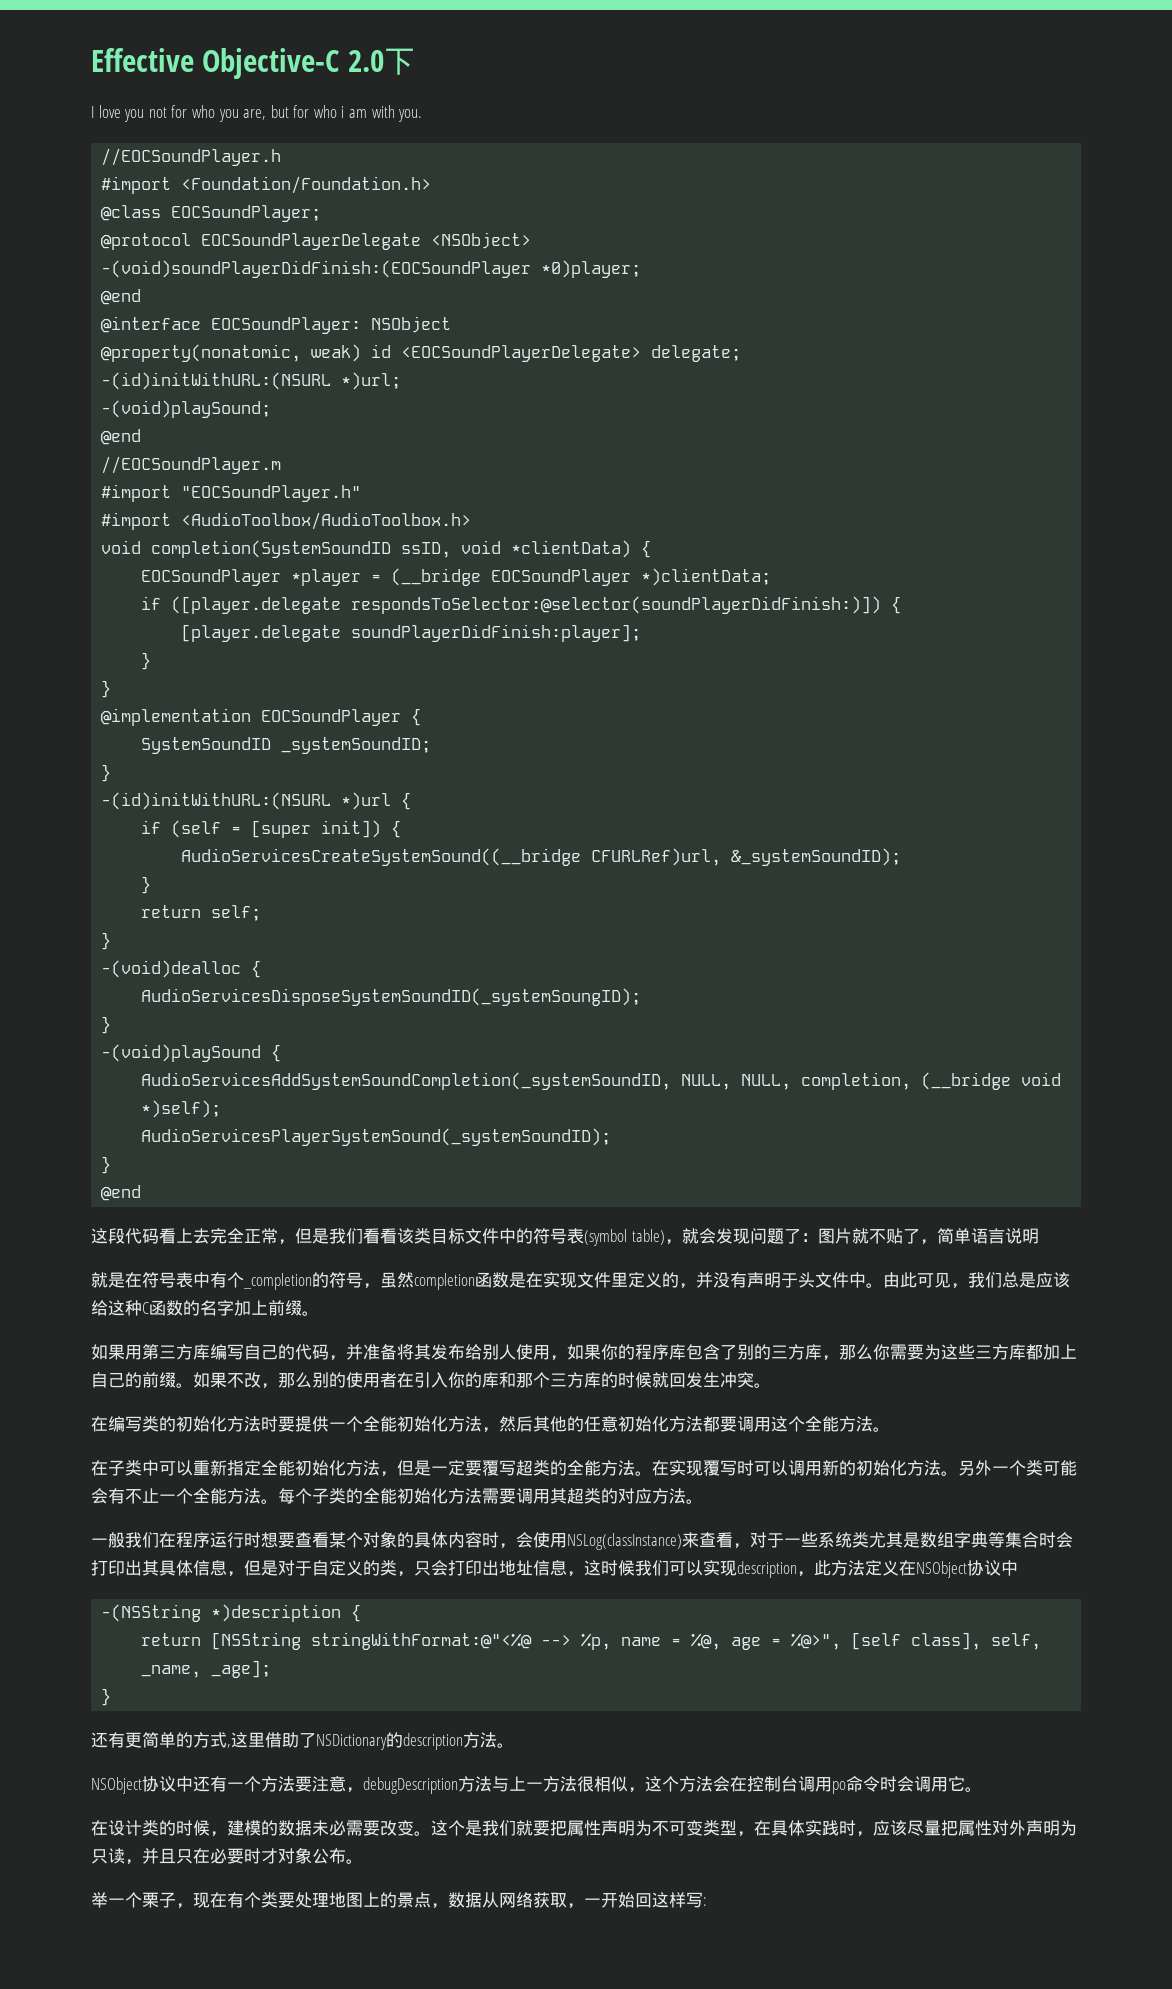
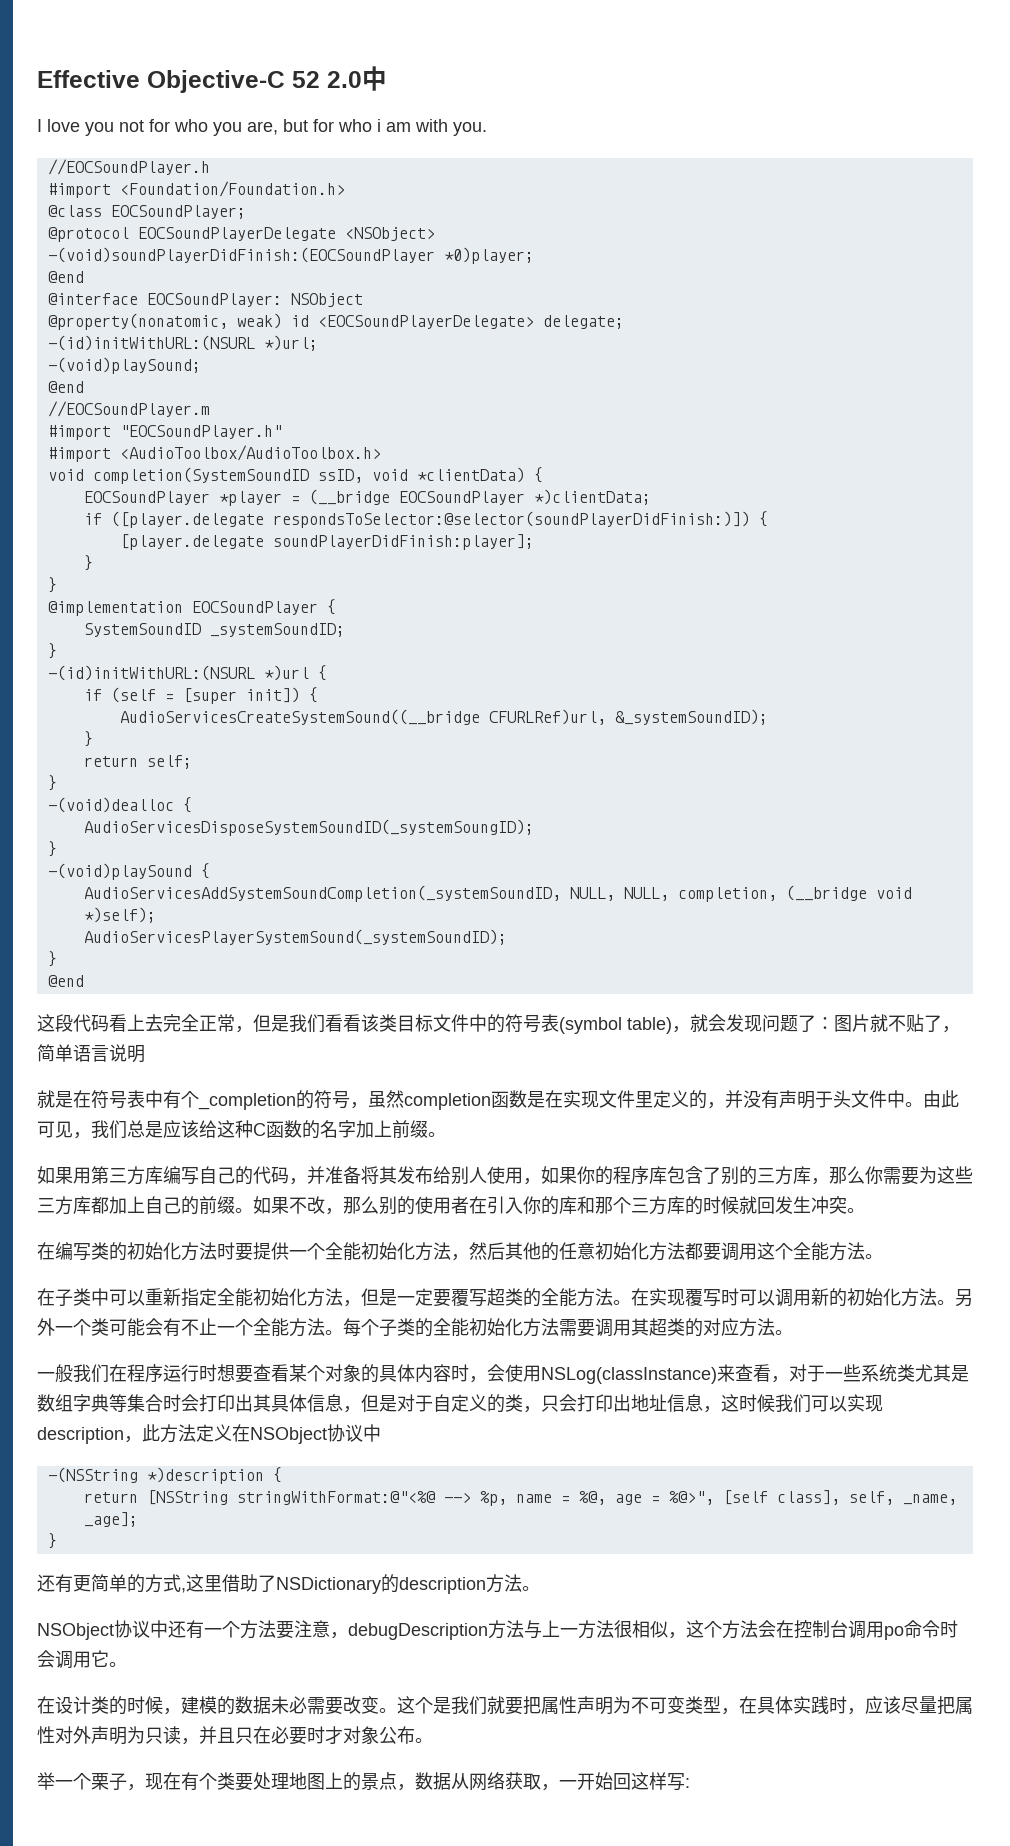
[347,48,415,75] 2.0下 -> [292,66,387,91] 52 2.0中

